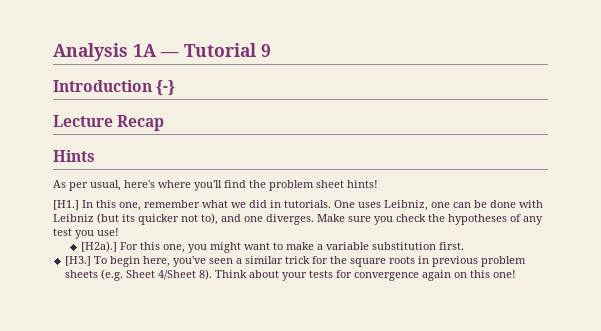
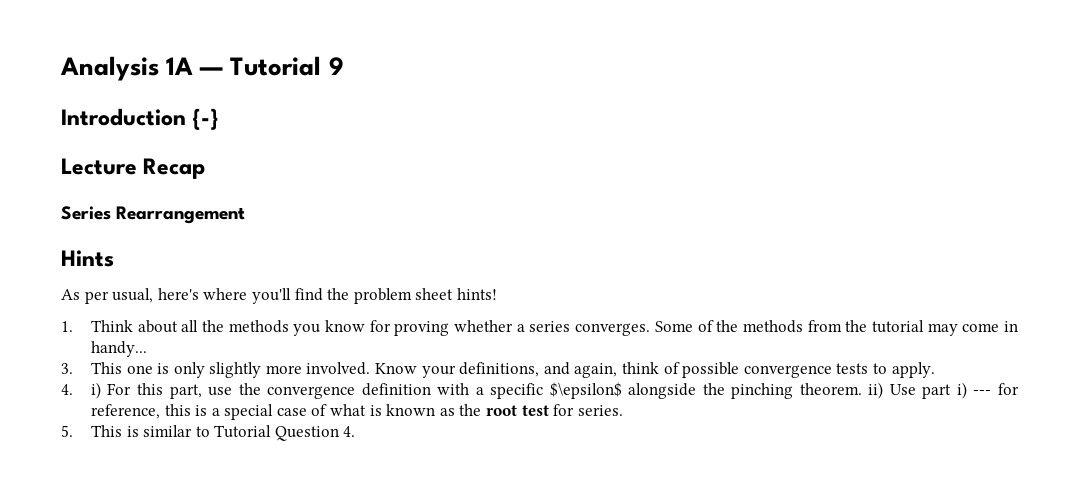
(165, 123) none -> [61,206,246,224] // Series Rearrangement
[53,200,543,211] [53,213,543,225] [53,228,119,239] [81,241,465,253] [65,256,527,267] [65,269,517,281] [H1.] In this one, remember what we did in tutorials. One uses Leibniz, one can be done with Leibniz (but its quicker not to), and one diverges. Make sure you check the hypotheses of any test you use! // [H2a).] For this one, you might want to make a variable substitution first. // [H3.] To begin here, you've seen a similar trick for the square roots in previous problem sheets (e.g. Sheet 4/Sheet 8). Think about your tests for convergence again on this one! -> [61,320,1019,336] [90,341,147,357] [61,362,935,378] [61,382,1019,399] [90,404,623,420] [61,425,356,441] 1. Think about all the methods you know for proving whether a series converges. Some of the methods from the tutorial may come in handy... // 3. This one is only slightly more involved. Know your definitions, and again, think of possible convergence tests to apply. // 4. i) For this part, use the convergence definition with a specific $\epsilon$ alongside the pinching theorem. ii) Use part i) --- for reference, this is a special case of what is known as the root test for series. // 5. This is similar to Tutorial Question 4.

